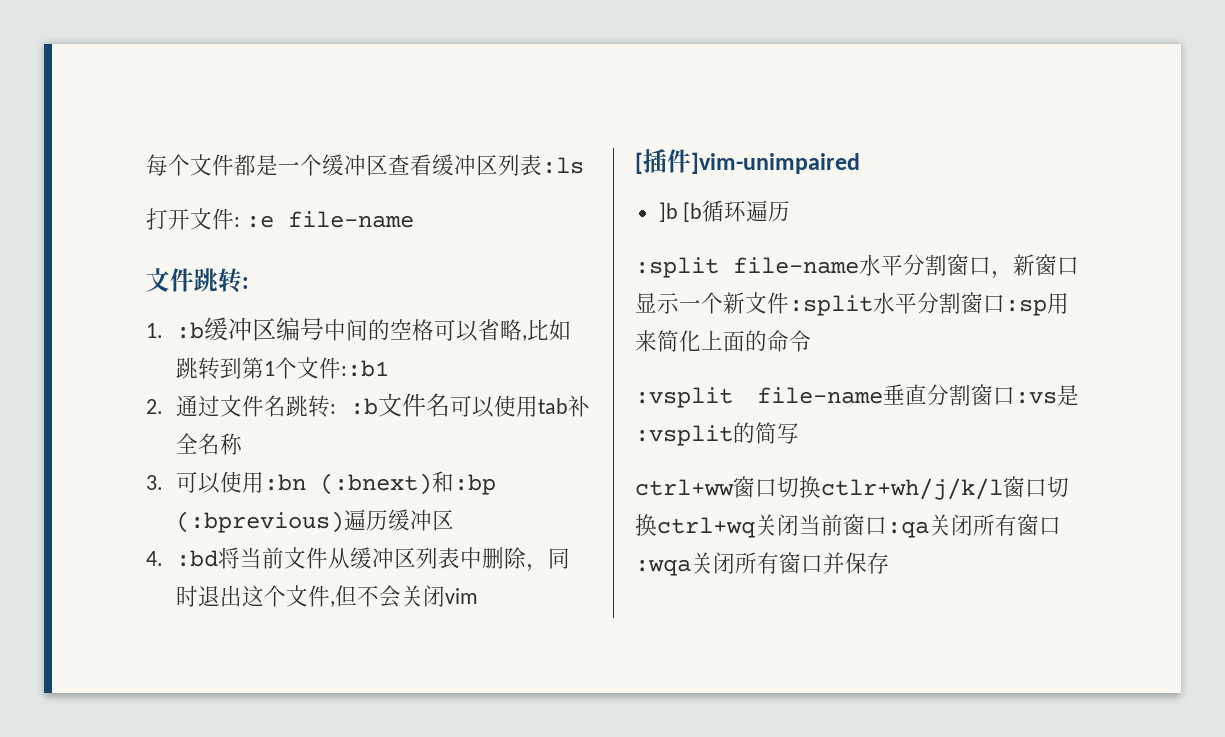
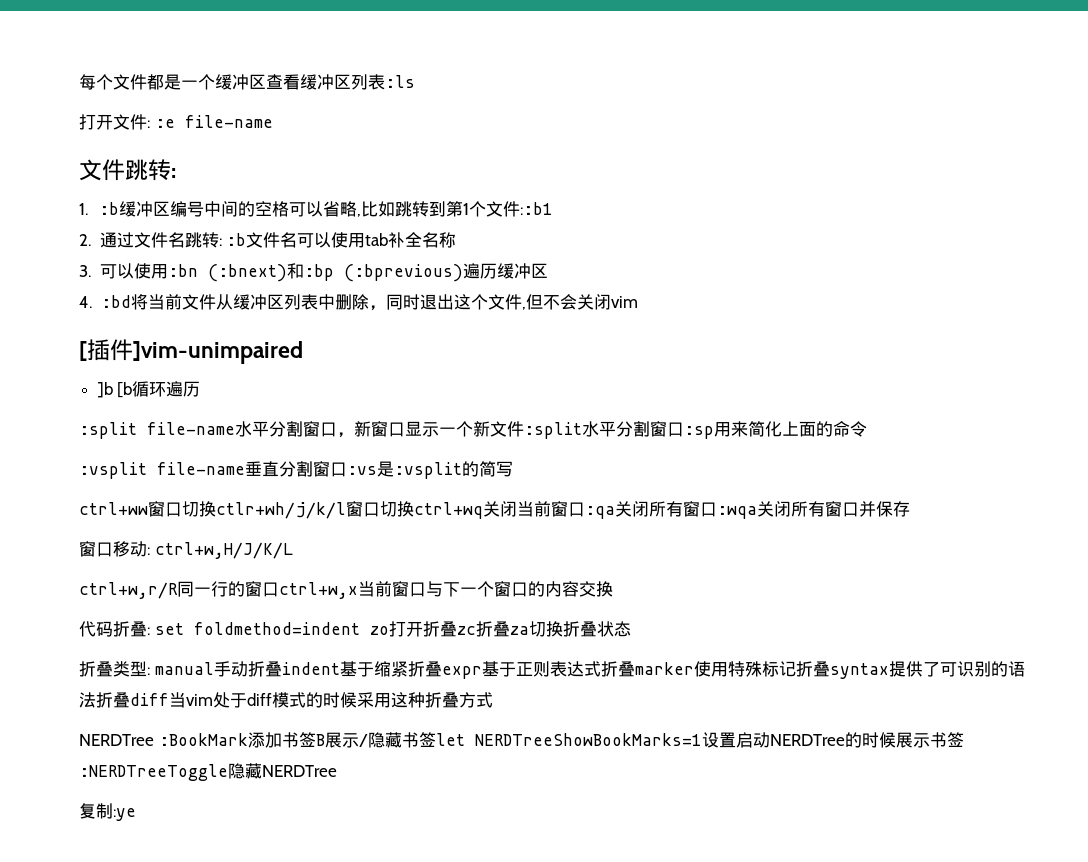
(889, 563) none -> [79,541,293,559] [79,581,613,599] [79,621,631,637] [79,661,1025,679] [79,692,493,708] [79,732,964,748] [79,763,337,781] [79,803,136,821] // 窗口移动: ctrl+w,H/J/K/L // ctrl+w,r/R同一行的窗口ctrl+w,x当前窗口与下一个窗口的内容交换 // 代码折叠: set foldmethod=indent zo打开折叠zc折叠za切换折叠状态 // 折叠类型: manual手动折叠indent基于缩紧折叠expr基于正则表达式折叠marker使用特殊标记折叠syntax提供了可识别的语法折叠diff当vim处于diff模式的时候采用这种折叠方式 // NERDTree :BookMark添加书签B展示/隐藏书签let NERDTreeShowBookMarks=1设置启动NERDTree的时候展示书签:NERDTreeToggle隐藏NERDTree // 复制:ye

